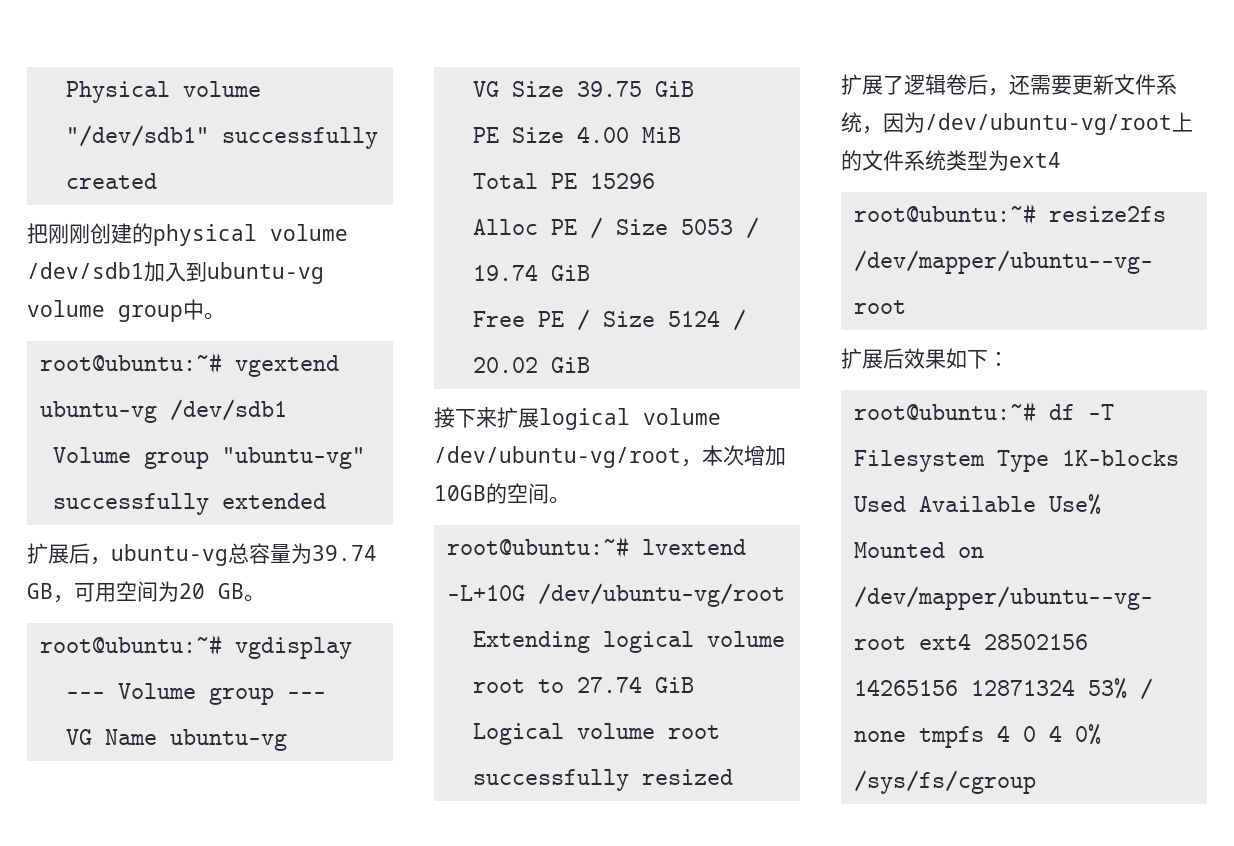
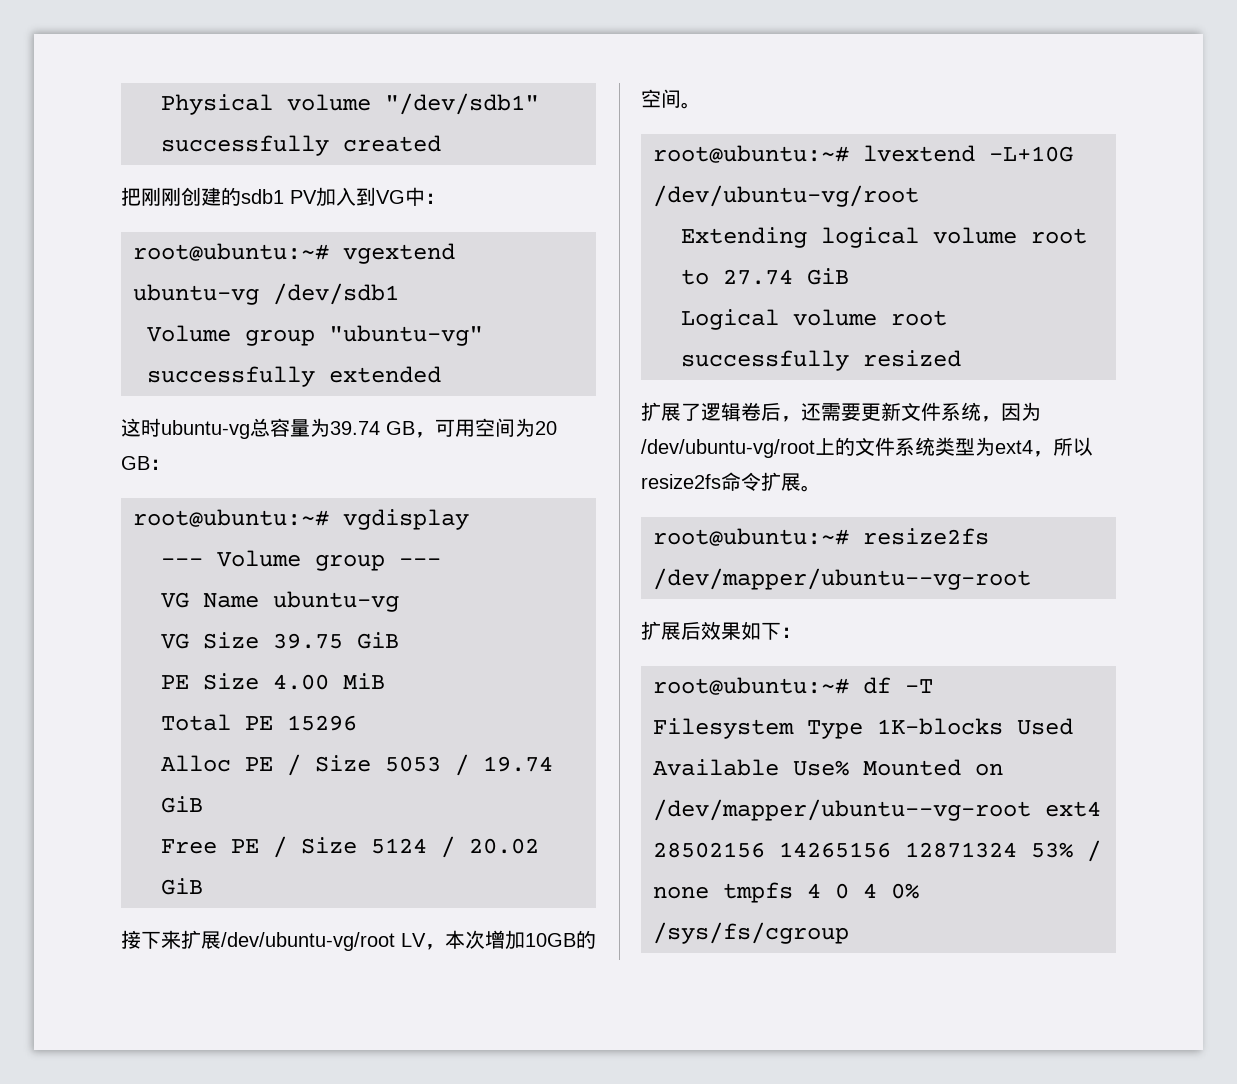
[153,224,348,246] [27,261,324,284] [27,299,225,322] physical volume /dev/sdb1加入到ubuntu-vg volume group中。 -> [241,187,445,207] sdb1 PV加入到VG中：
[27,543,111,565] 扩展后， -> [121,418,161,437] 这时
[244,594,265,602] 。 -> [150,459,170,470] ：
[539,408,721,430] [434,446,681,468] logical volume /dev/ubuntu-vg/root -> [221,932,426,951] /dev/ubuntu-vg/root LV
(1061, 160) none -> [1033,437,1093,457] [641,472,821,492] ，所以resize2fs命令扩展。

